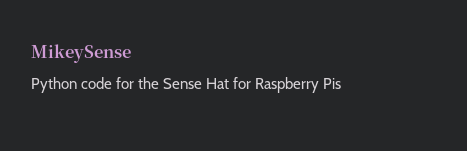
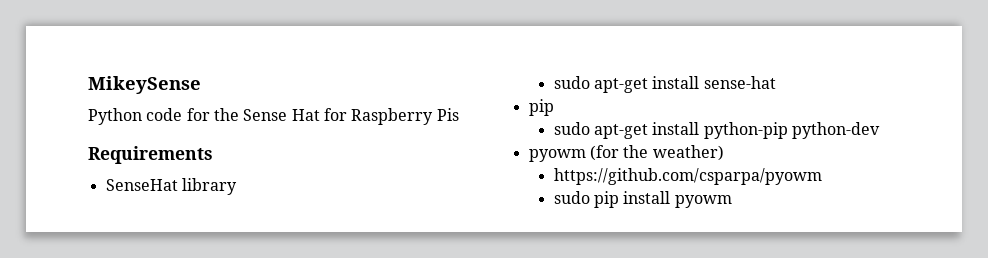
(342, 83) none -> [88,146,213,164] [105,178,237,195] [553,76,776,93] [528,99,554,116] [553,122,880,139] [528,145,724,162] [553,168,822,185] [553,191,732,208] // Requirements // SenseHat library // sudo apt-get install sense-hat // pip // sudo apt-get install python-pip python-dev // pyowm (for the weather) // https://github.com/csparpa/pyowm // sudo pip install pyowm

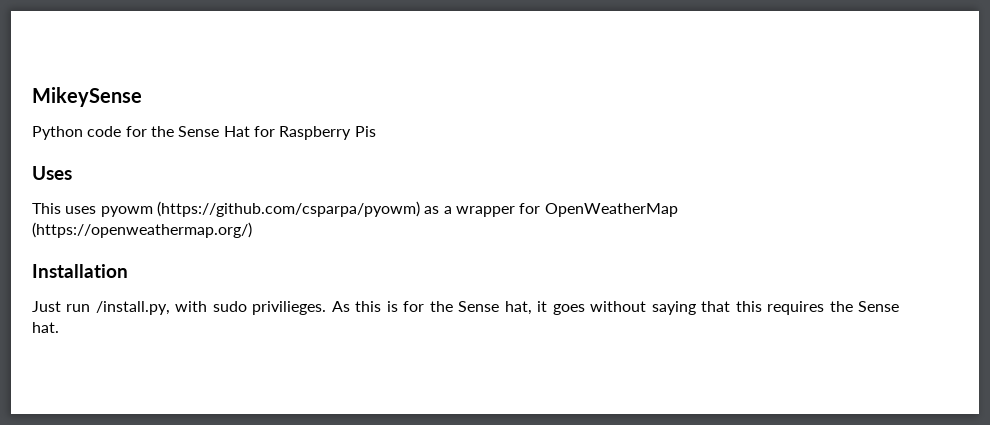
[88,146,213,164] [105,178,237,195] [553,76,776,93] [528,99,554,116] [553,122,880,139] [528,145,724,162] [553,168,822,185] [553,191,732,208] Requirements // SenseHat library // sudo apt-get install sense-hat // pip // sudo apt-get install python-pip python-dev // pyowm (for the weather) // https://github.com/csparpa/pyowm // sudo pip install pyowm -> [32,166,72,180] [32,201,678,217] [32,222,252,238] [32,264,128,278] [32,301,900,315] [32,322,59,333] Uses // This uses pyowm (https://github.com/csparpa/pyowm) as a wrapper for OpenWeatherMap (https://openweathermap.org/) // Installation // Just run /install.py, with sudo privilieges. As this is for the Sense hat, it goes without saying that this requires the Sense hat.

